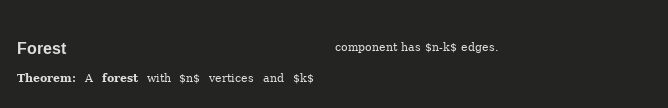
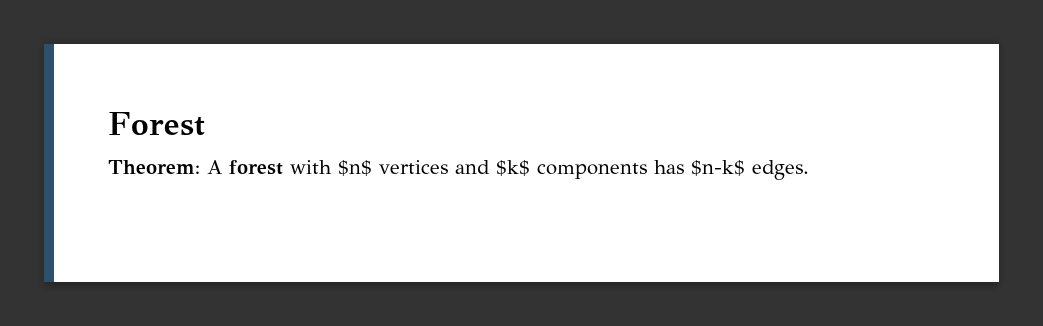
[335,43,398,53] component -> [537,163,647,179] components

